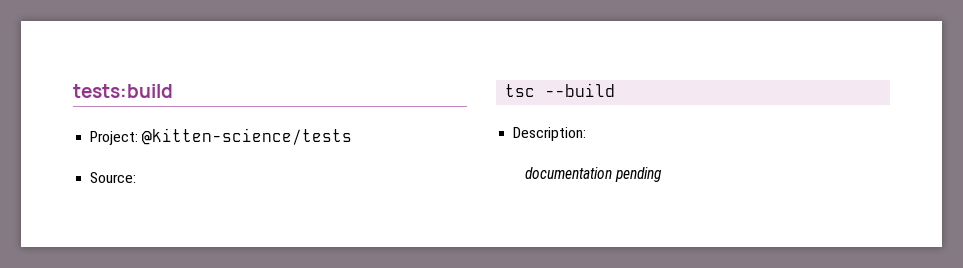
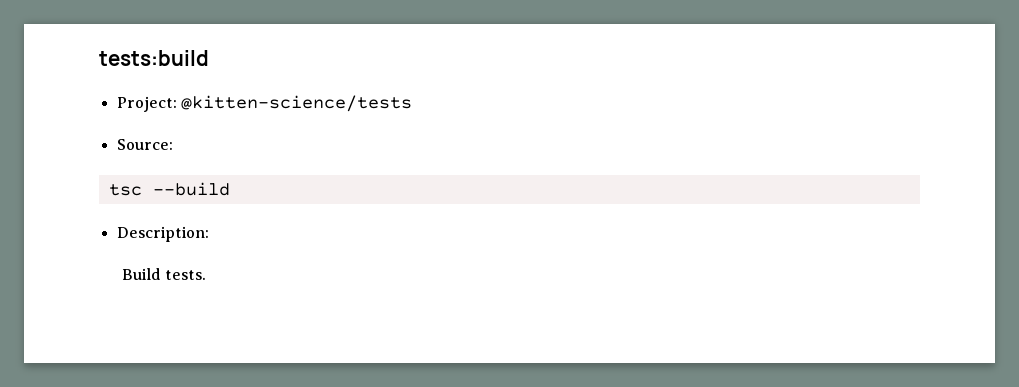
[525,167,663,182] documentation pending -> [121,268,206,280] Build tests.

